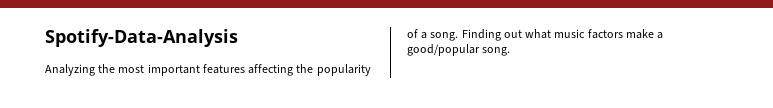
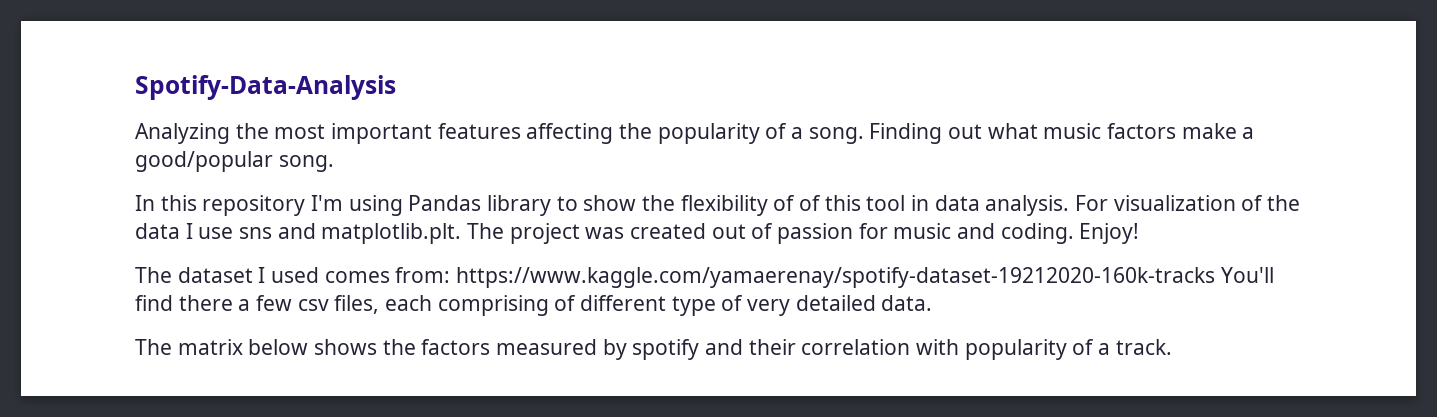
(511, 51) none -> [135,195,1301,216] [135,223,1140,244] [135,267,1274,288] [135,295,933,316] [135,339,1172,360] // In this repository I'm using Pandas library to show the flexibility of of this tool in data analysis. For visualization of the data I use sns and matplotlib.plt. The project was created out of passion for music and coding. Enjoy! // The dataset I used comes from: https://www.kaggle.com/yamaerenay/spotify-dataset-19212020-160k-tracks You'll find there a few csv files, each comprising of different type of very detailed data. // The matrix below shows the factors measured by spotify and their correlation with popularity of a track.

